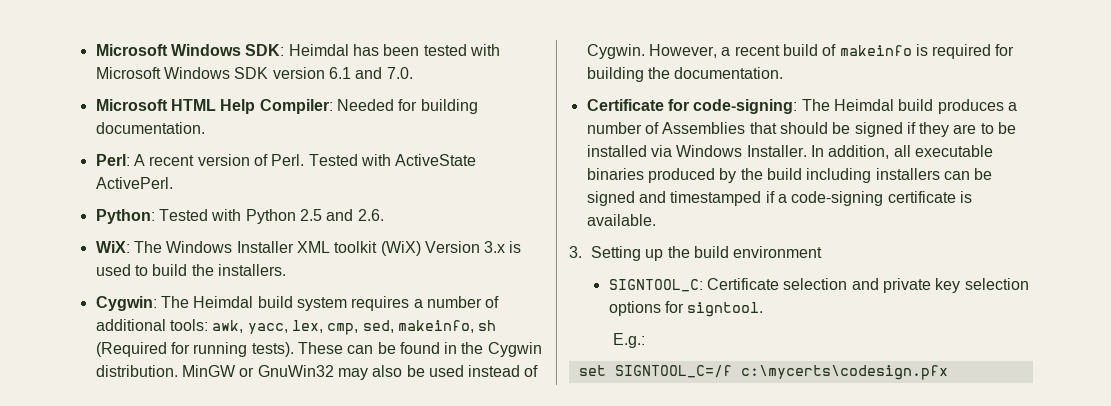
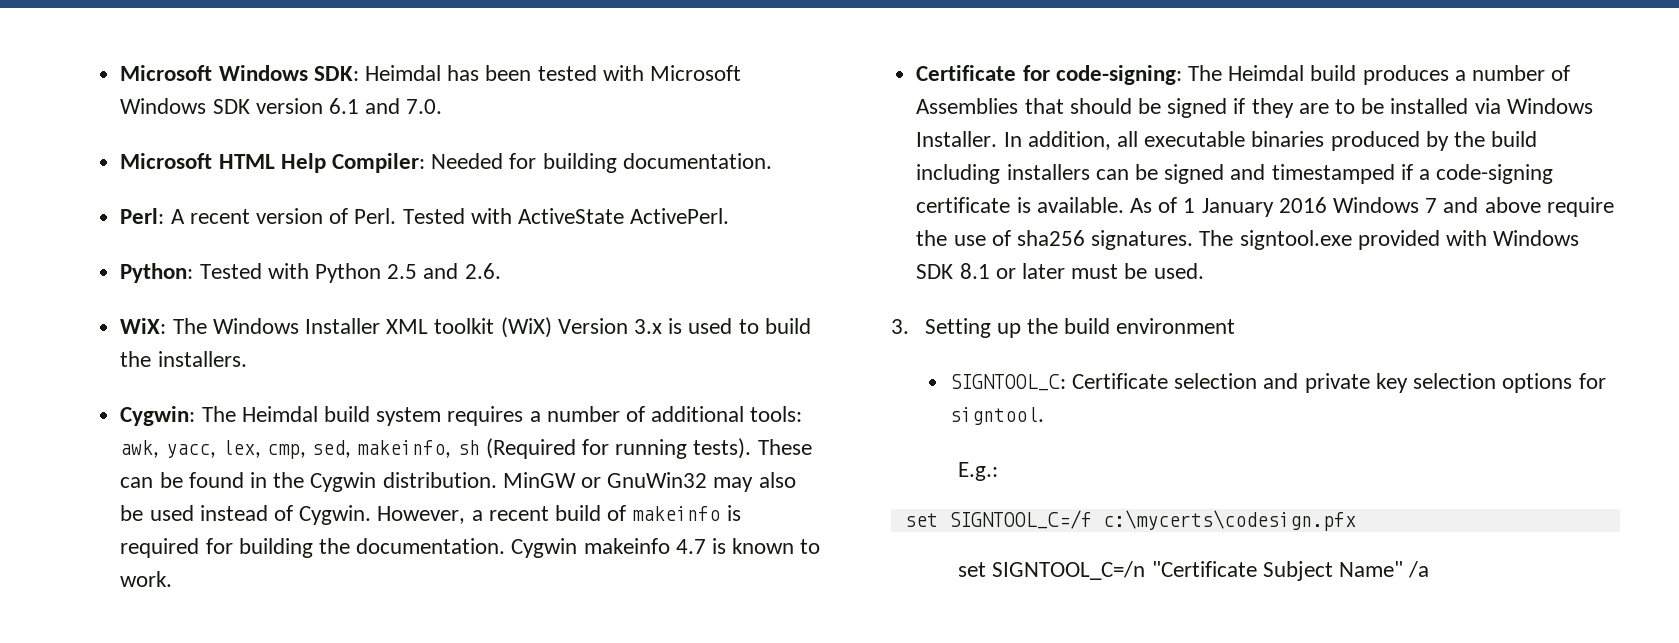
(784, 73) none -> [511,538,821,558] [120,571,173,587] Cygwin makeinfo 4.7 is known to work.
(656, 220) none -> [1129,197,1614,217] [916,230,1580,250] [916,263,1204,279] As of 1 January 2016 Windows 7 and above require the use of sha256 signatures. The signtool.exe provided with Windows SDK 8.1 or later must be used.
(948, 372) none -> [958,561,1430,581] // set SIGNTOOL_C=/n "Certificate Subject Name" /a

